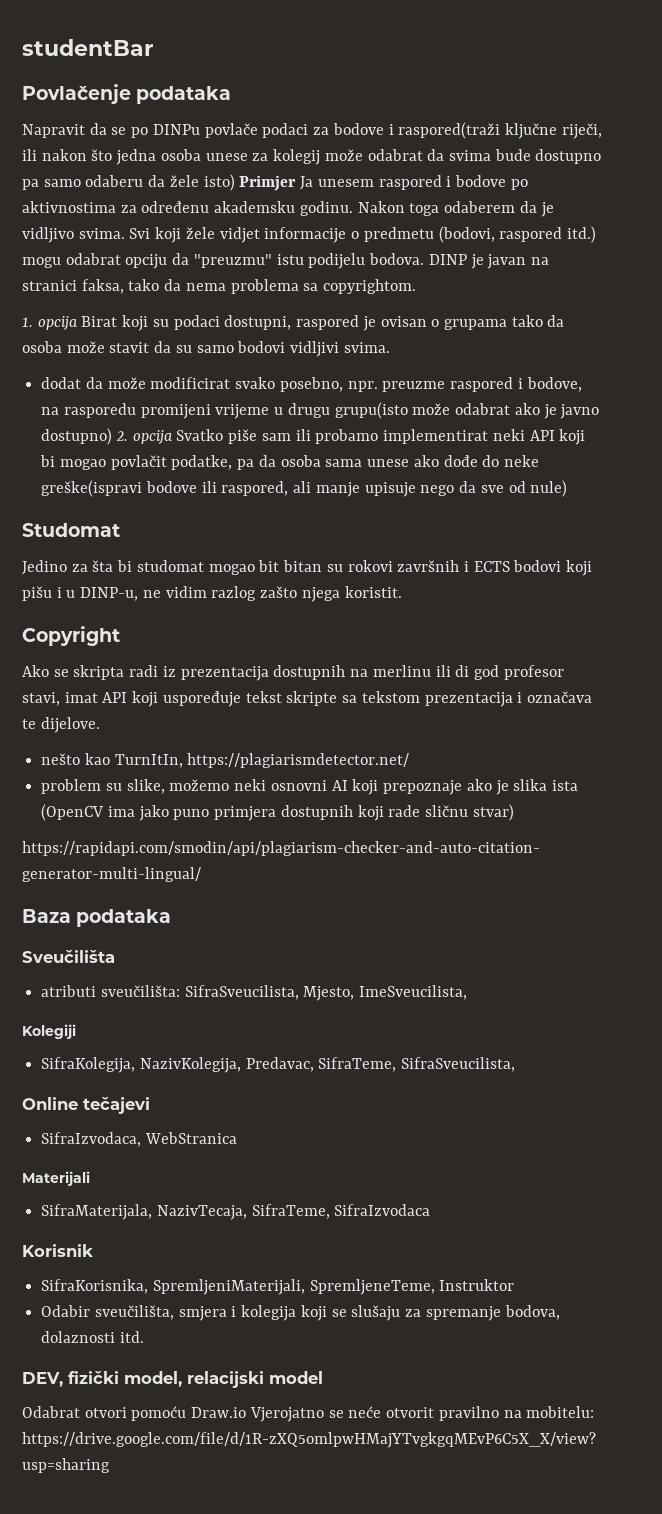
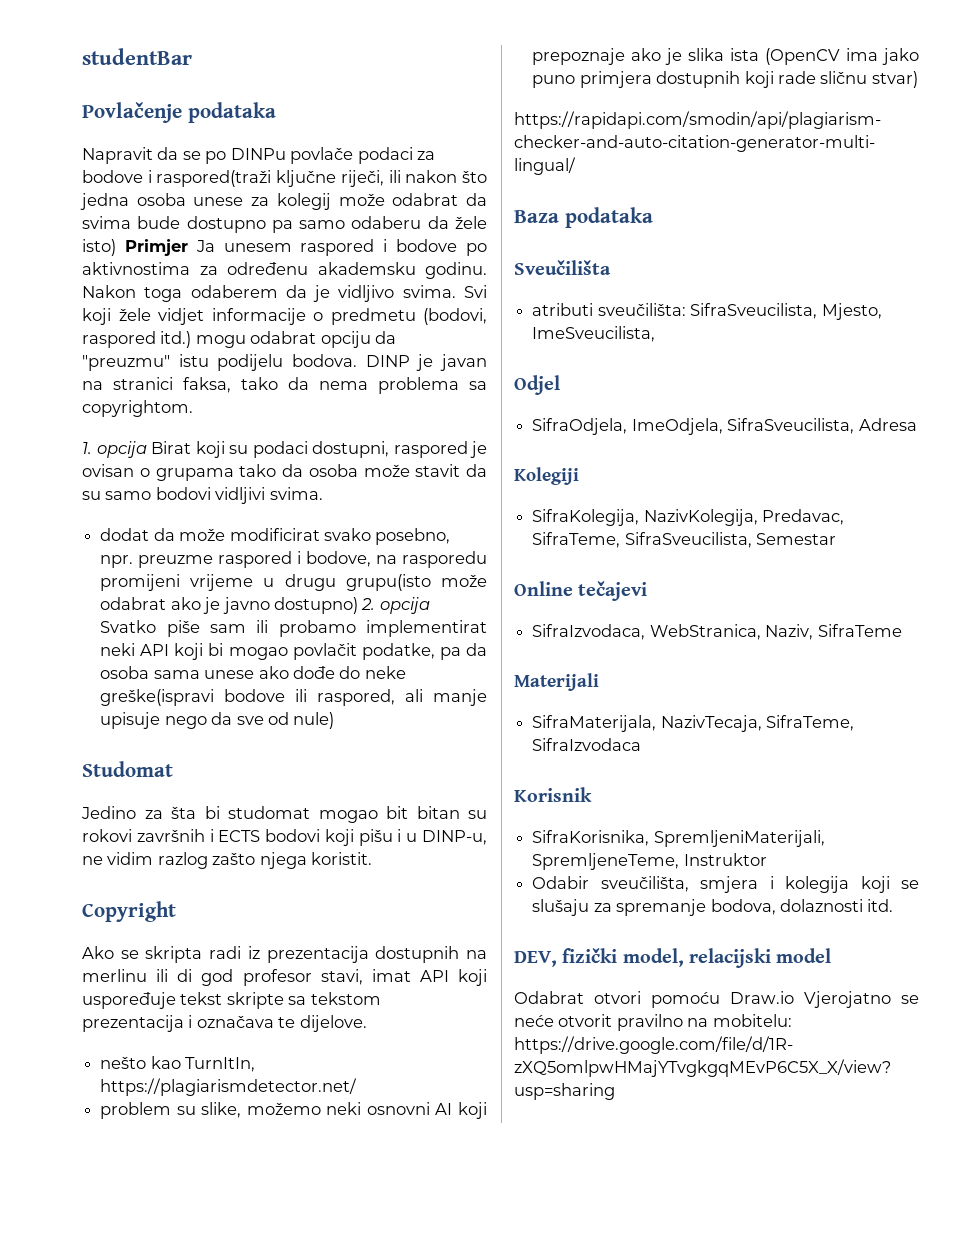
(468, 992) none -> [514,375,560,395] [532,418,917,435] // Odjel // SifraOdjela, ImeOdjela, SifraSveucilista, Adresa
(516, 1064) none -> [756,533,837,545] Semestar
[144,1132,237,1144] WebStranica -> [649,624,902,640] WebStranica, Naziv, SifraTeme

